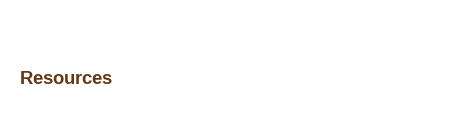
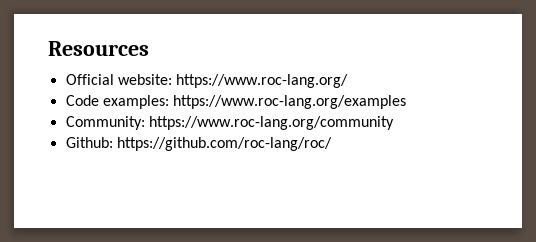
(112, 77) none -> [65,74,349,88] [65,95,407,109] [65,116,394,130] [65,137,332,151] // Official website: https://www.roc-lang.org/ // Code examples: https://www.roc-lang.org/examples // Community: https://www.roc-lang.org/community // Github: https://github.com/roc-lang/roc/

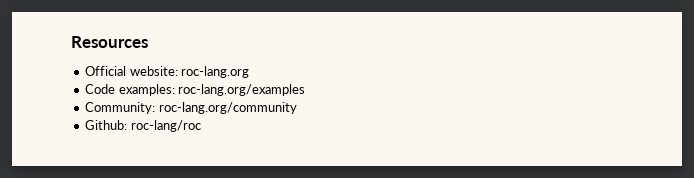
[176,74,349,88] https://www.roc-lang.org/ -> [181,66,250,78] roc-lang.org
[173,95,407,109] https://www.roc-lang.org/examples -> [178,84,306,96] roc-lang.org/examples
[148,116,394,130] https://www.roc-lang.org/community -> [158,102,297,114] roc-lang.org/community
[116,137,332,151] https://github.com/roc-lang/roc/ -> [130,120,201,132] roc-lang/roc

